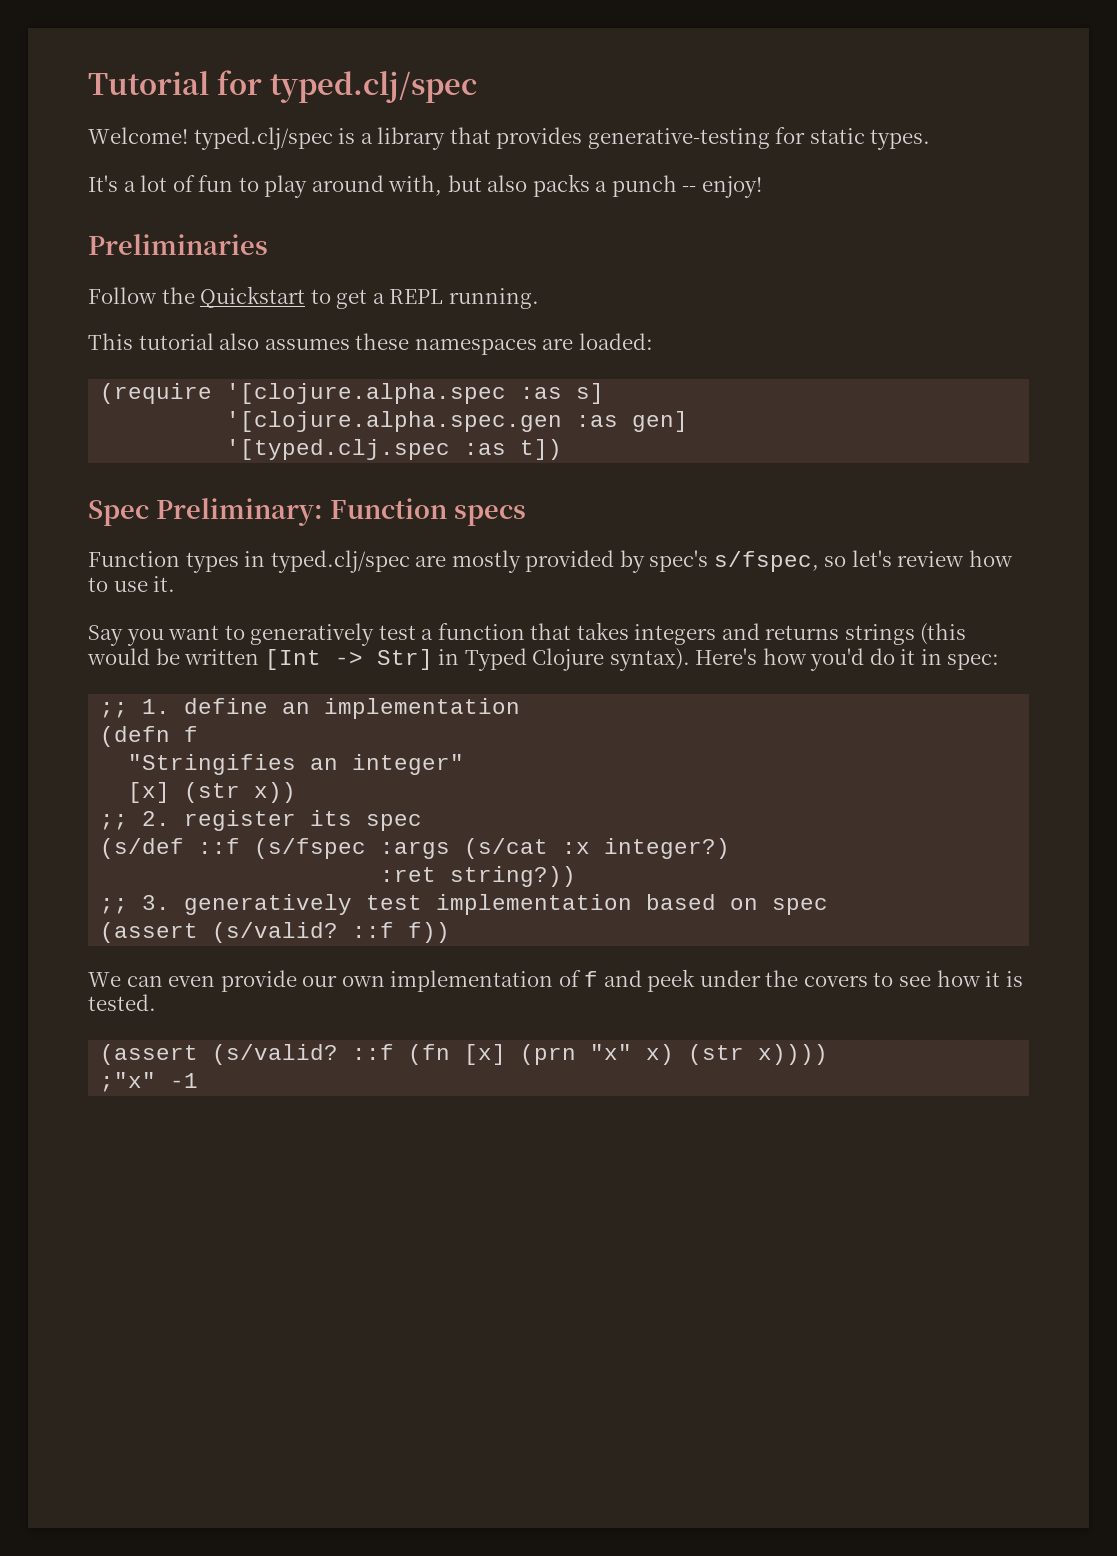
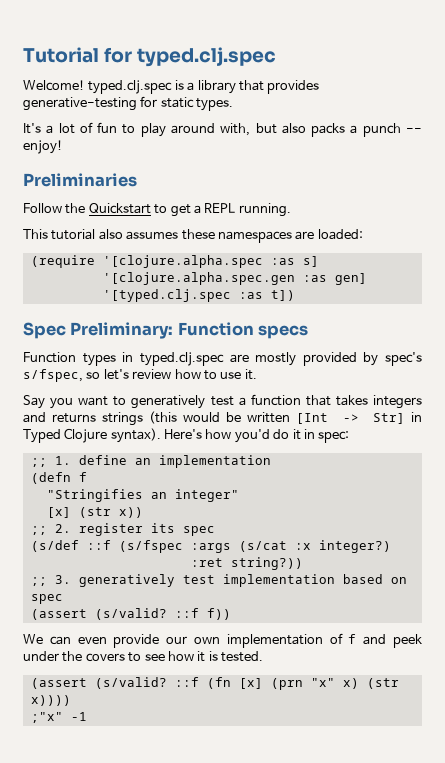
[269,71,477,103] typed.clj/spec -> [137,47,277,67] typed.clj.spec
[193,127,333,150] typed.clj/spec -> [88,80,173,94] typed.clj.spec
[270,550,410,573] typed.clj/spec -> [139,352,224,366] typed.clj.spec

